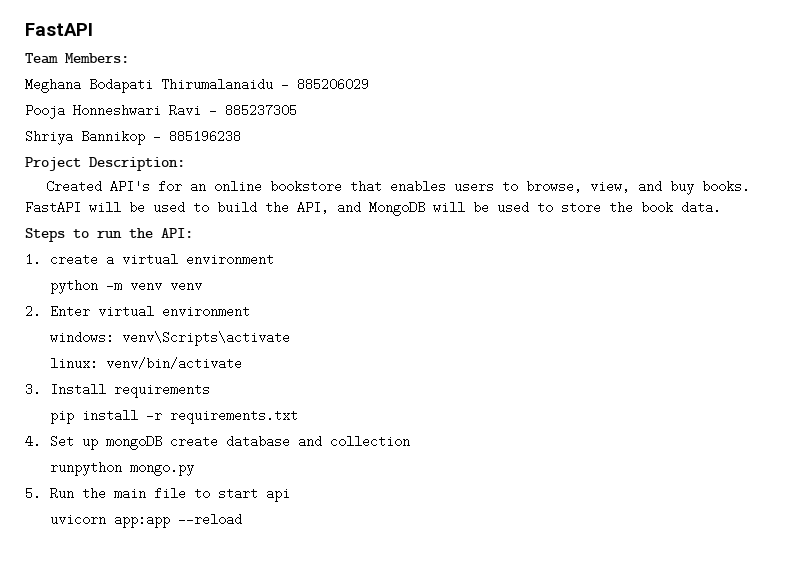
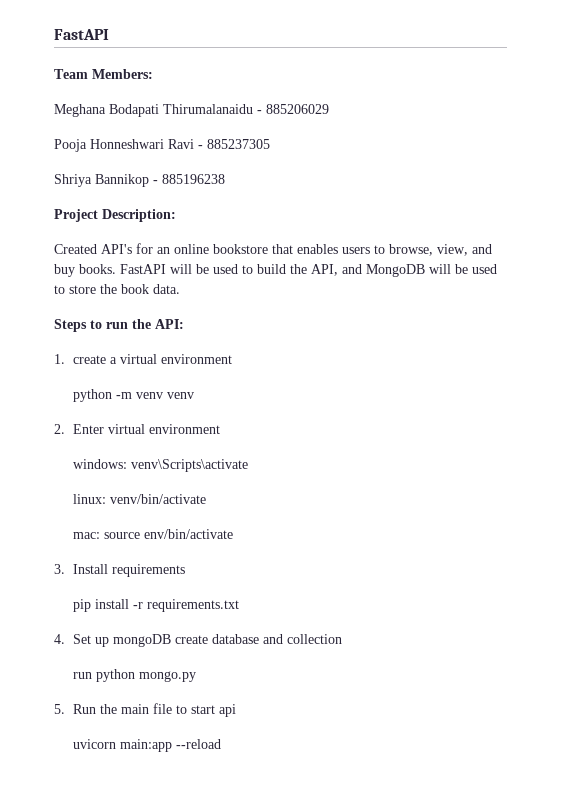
(243, 363) none -> [72,529,233,539] // mac: source env/bin/activate
[50,462,123,476] runpython -> [72,669,135,682] run python
[114,513,171,528] app:app -> [119,739,172,752] main:app

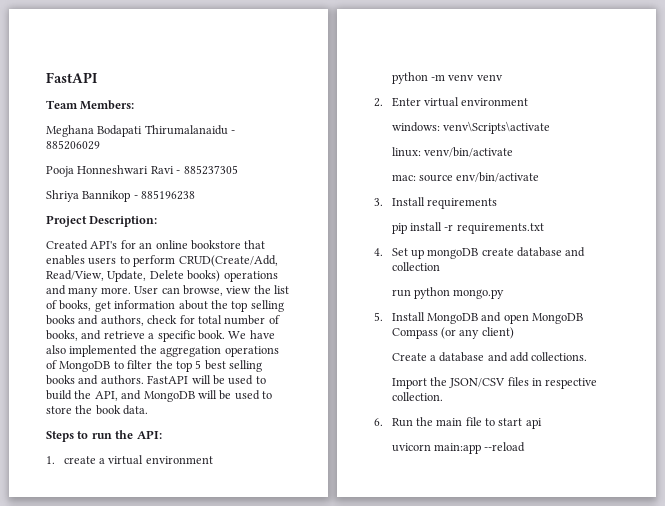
[389,244,492,256] [54,264,116,277] browse, view, and buy books. -> [133,255,278,267] [46,270,278,282] [46,285,289,297] [46,300,284,312] [46,315,280,326] [46,330,275,342] [46,345,279,357] [46,360,262,372] [46,375,144,385] perform CRUD(Create/Add, Read/View, Update, Delete books) operations and many more. User can browse, view the list of books, get information about the top selling books and authors, check for total number of books, and retrieve a specific book. We have also implemented the aggregation operations of MongoDB to filter the top 5 best selling books and authors.
(65, 709) none -> [391,312,584,324] [391,327,514,339] [391,352,588,362] [391,377,598,389] [391,392,443,401] [374,418,383,426] Install MongoDB and open MongoDB Compass (or any client) // Create a database and add collections. // Import the JSON/CSV files in respective collection. // 6.

